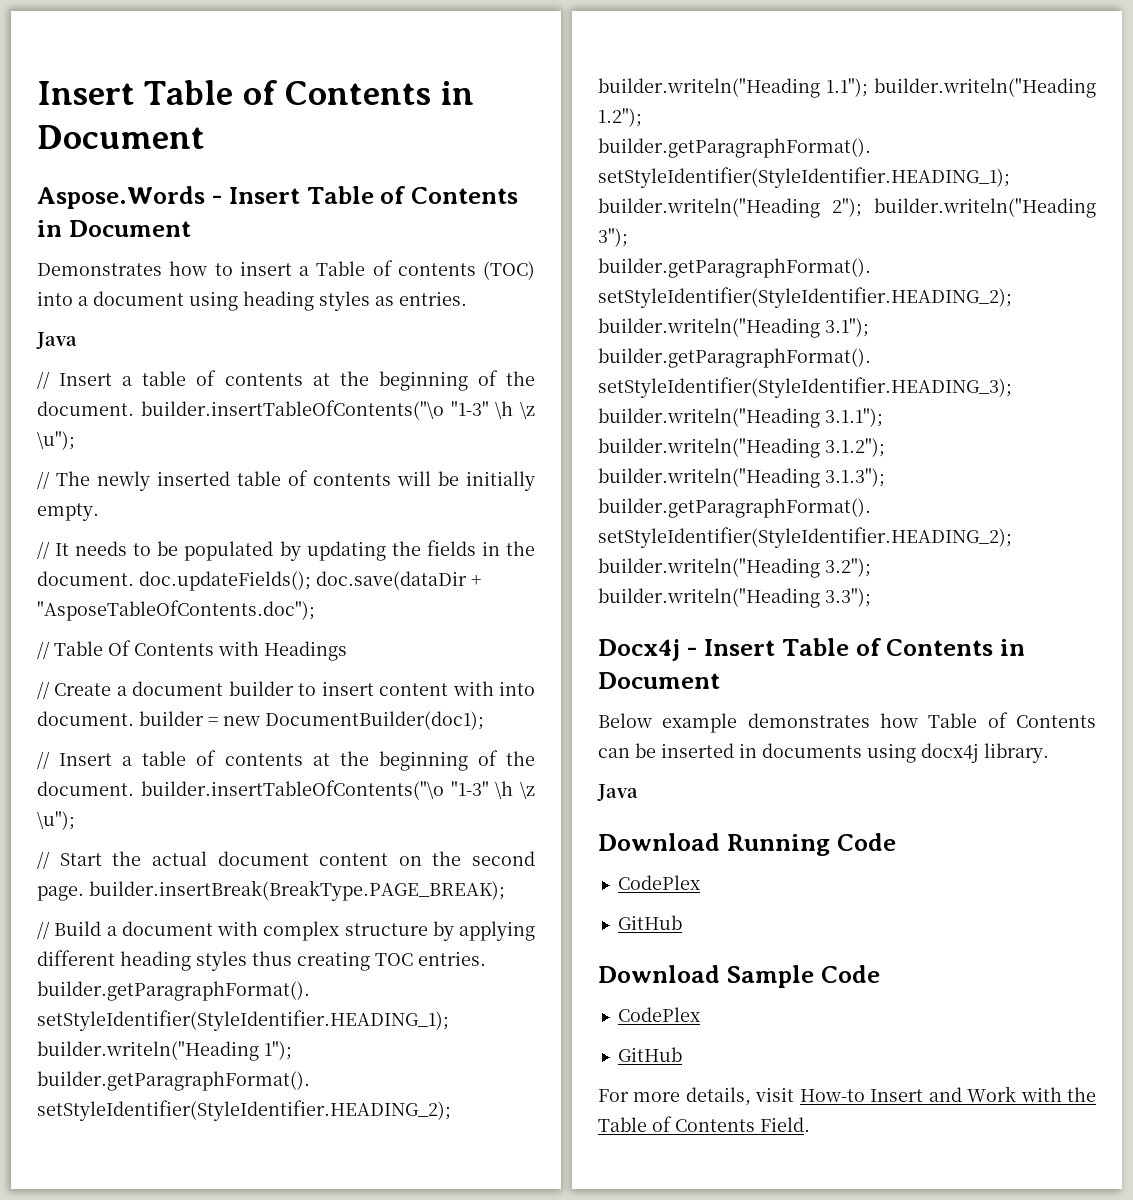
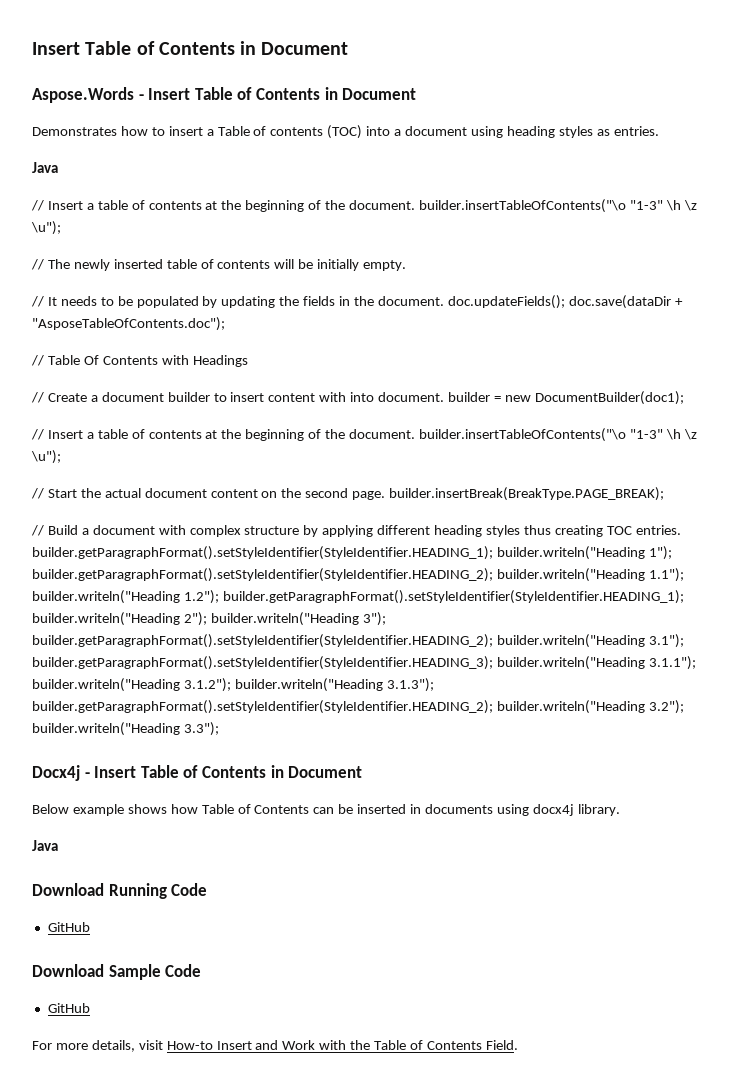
[747,713,870,728] demonstrates -> [127,804,167,814] shows
[617,875,700,890] // CodePlex -> (208, 889) none
[617,1007,700,1022] // CodePlex -> (202, 970) none

